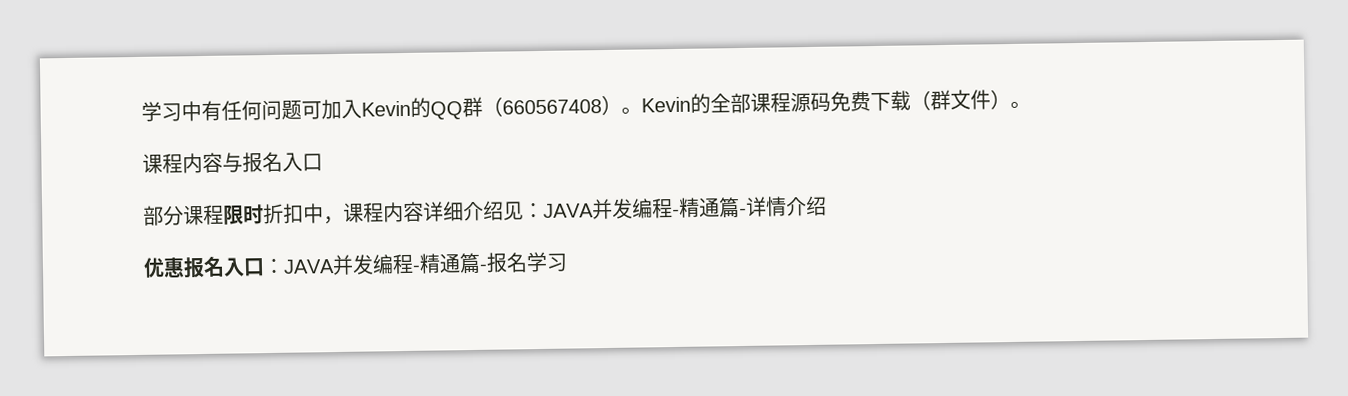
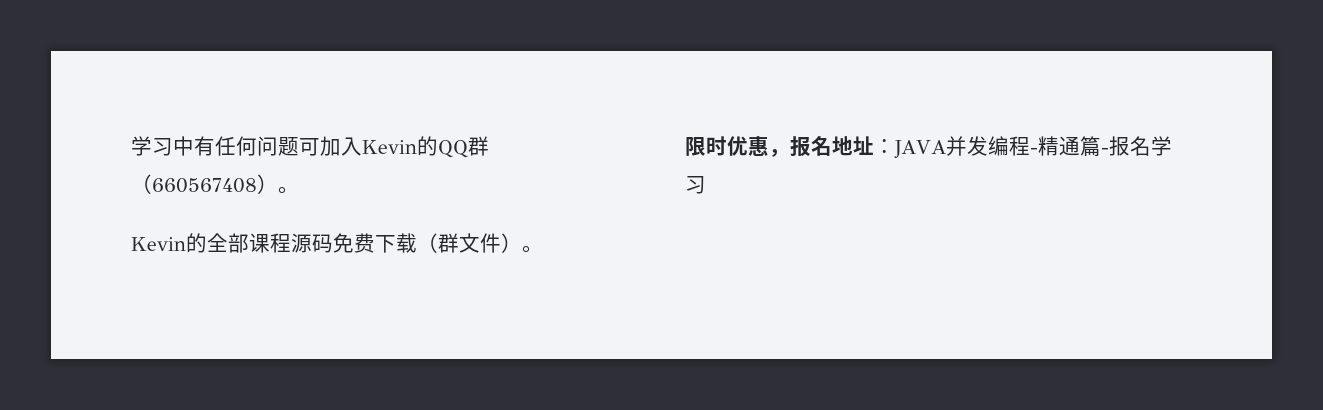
(642, 110) none -> (299, 190) //
[142,151,323,174] [143,195,827,226] [143,256,265,279] 课程内容与报名入口 // 部分课程限时折扣中，课程内容详细介绍见：JAVA并发编程-精通篇-详情介绍 // 优惠报名入口 -> [685,136,874,157] 限时优惠，报名地址

